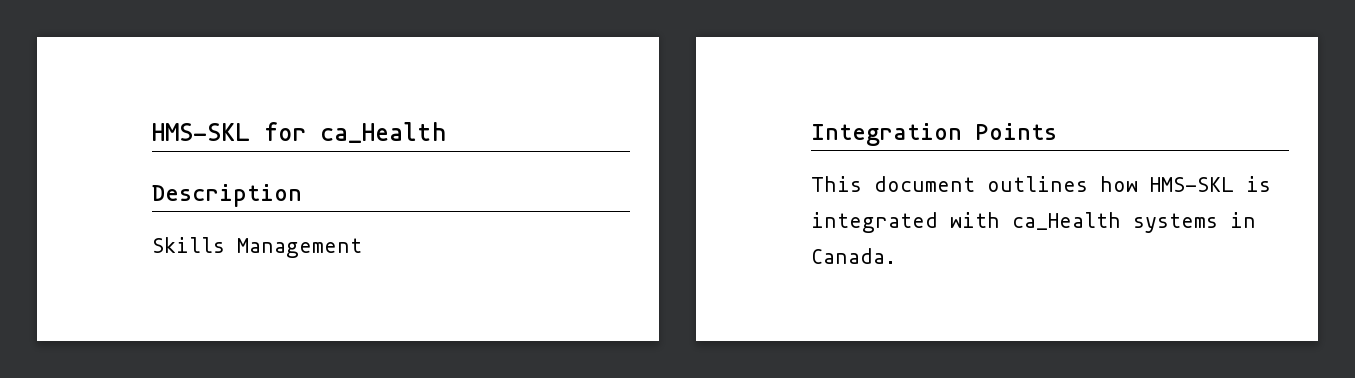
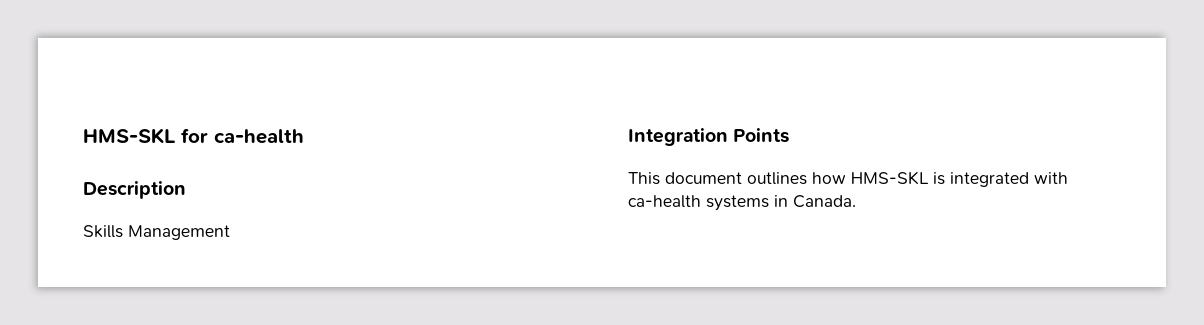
[320,122,446,143] ca_Health -> [214,129,304,144] ca-health
[1012,212,1121,230] ca_Health -> [628,195,701,208] ca-health

